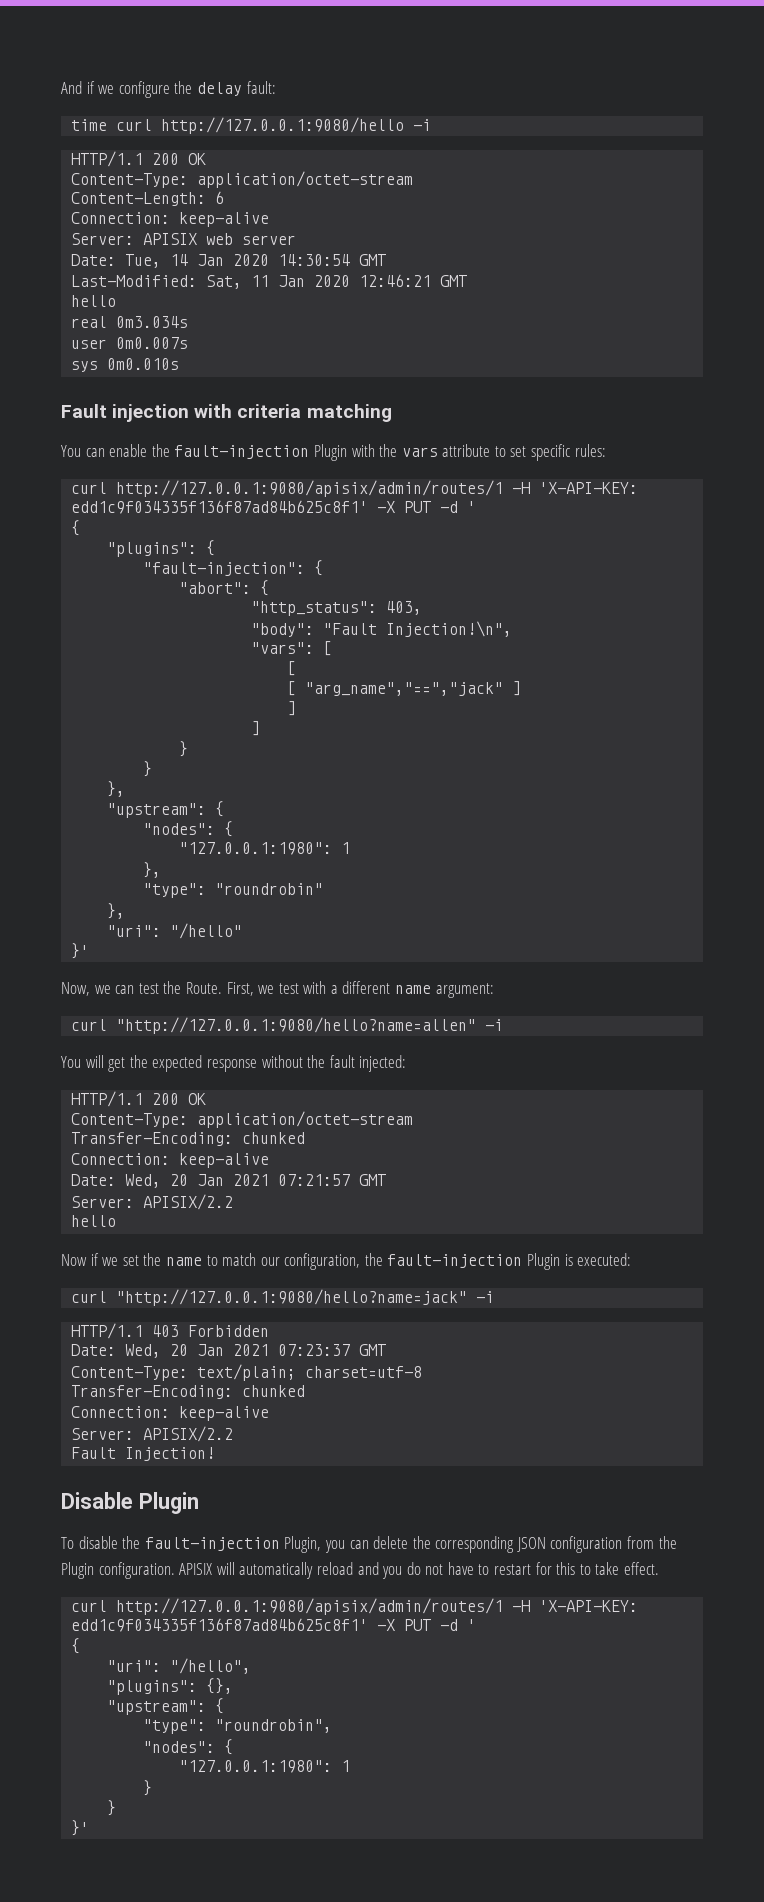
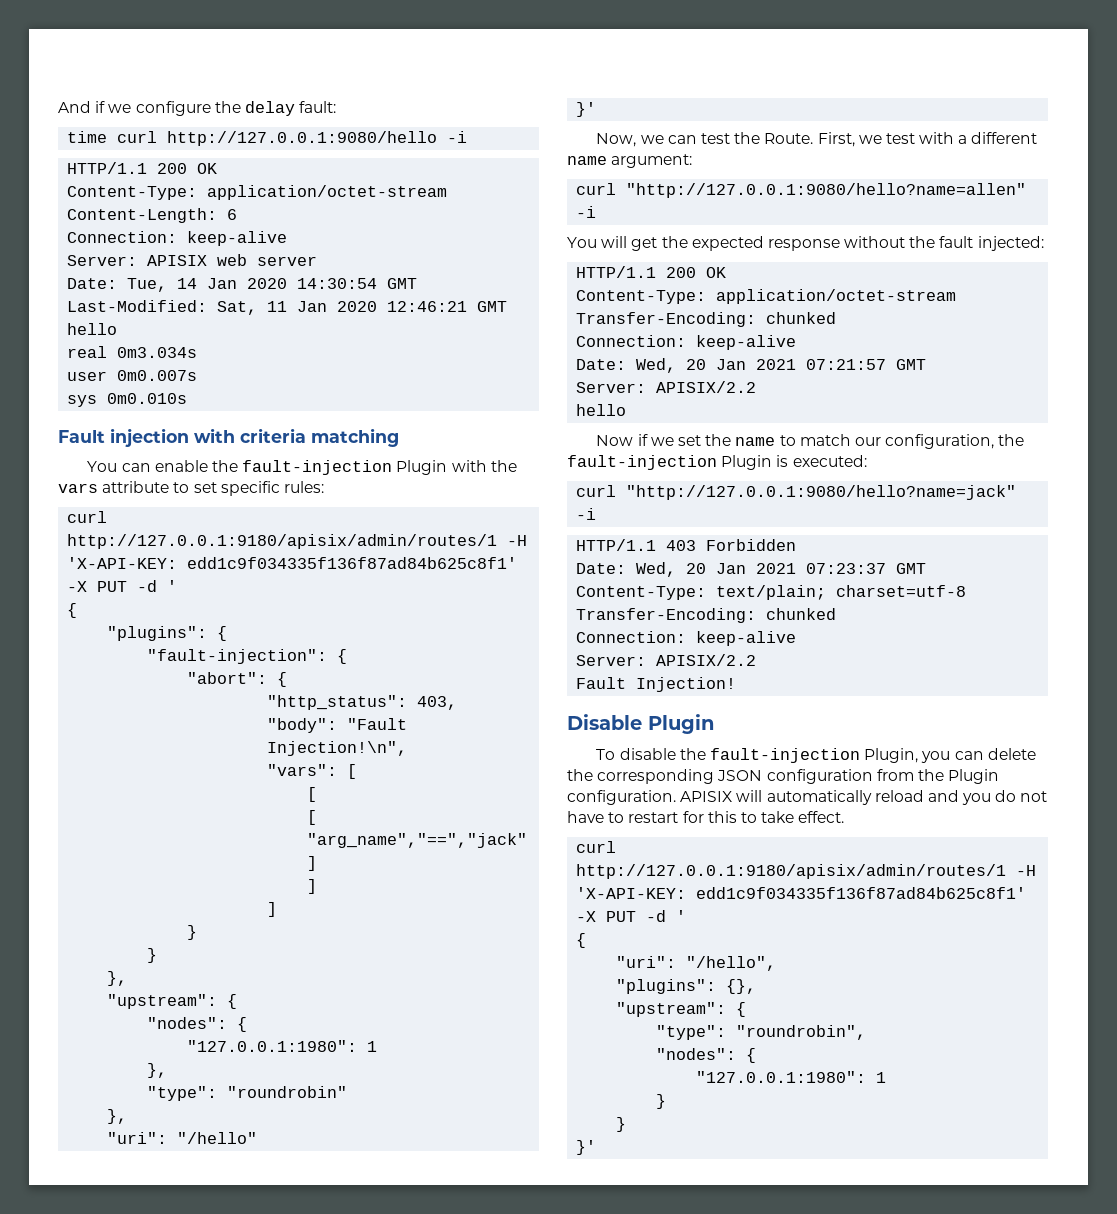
[116,480,504,497] http://127.0.0.1:9080/apisix/admin/routes/1 -> [67,534,498,549] http://127.0.0.1:9180/apisix/admin/routes/1
[116,1598,504,1615] http://127.0.0.1:9080/apisix/admin/routes/1 -> [576,864,1007,879] http://127.0.0.1:9180/apisix/admin/routes/1

